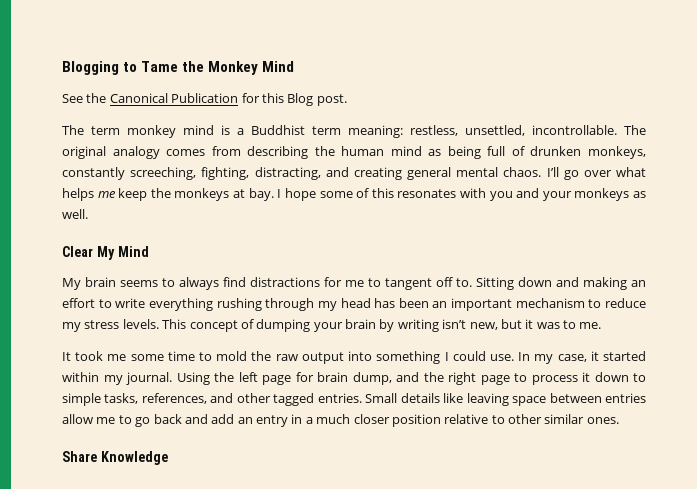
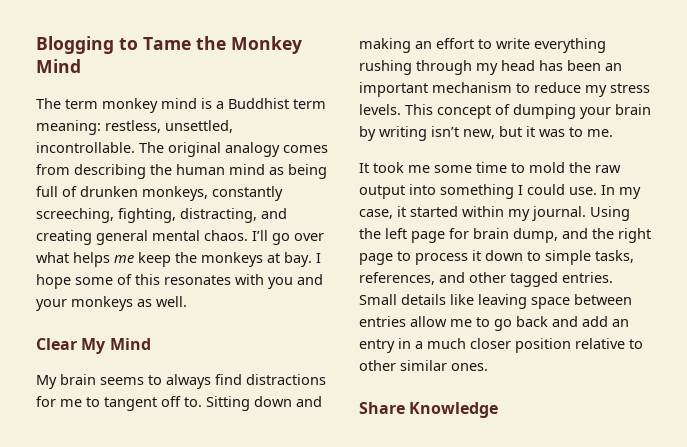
[62,93,347,106] // See the Canonical Publication for this Blog post. -> (81, 66) none

